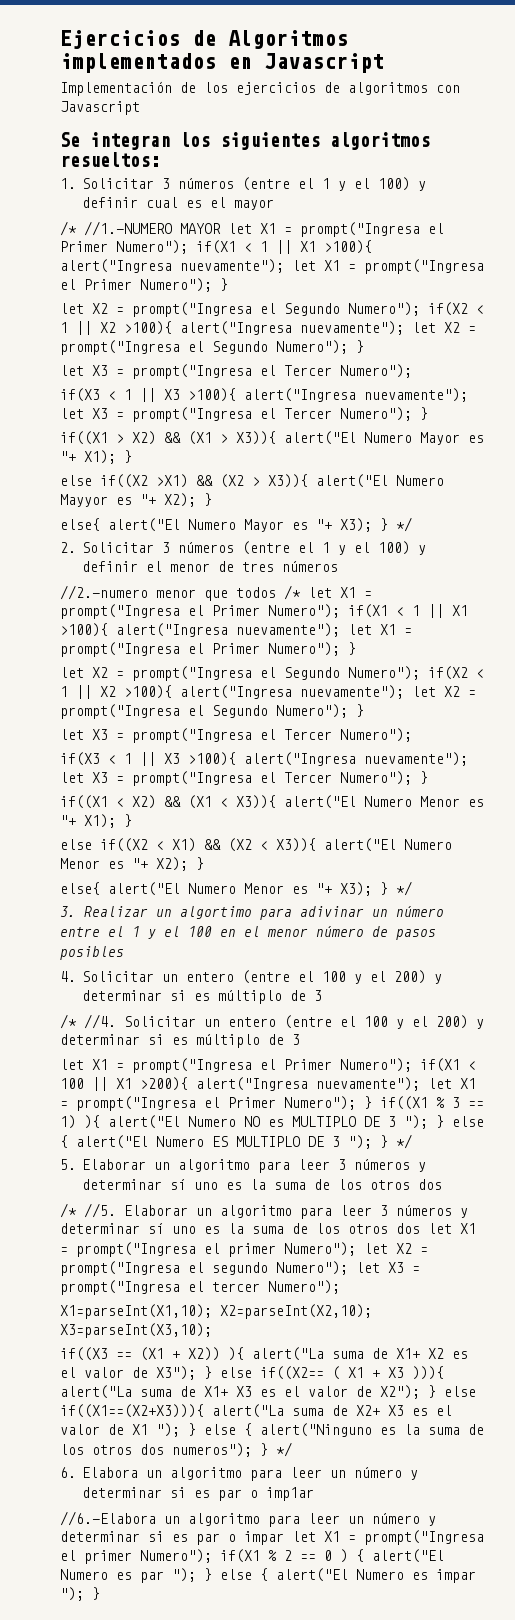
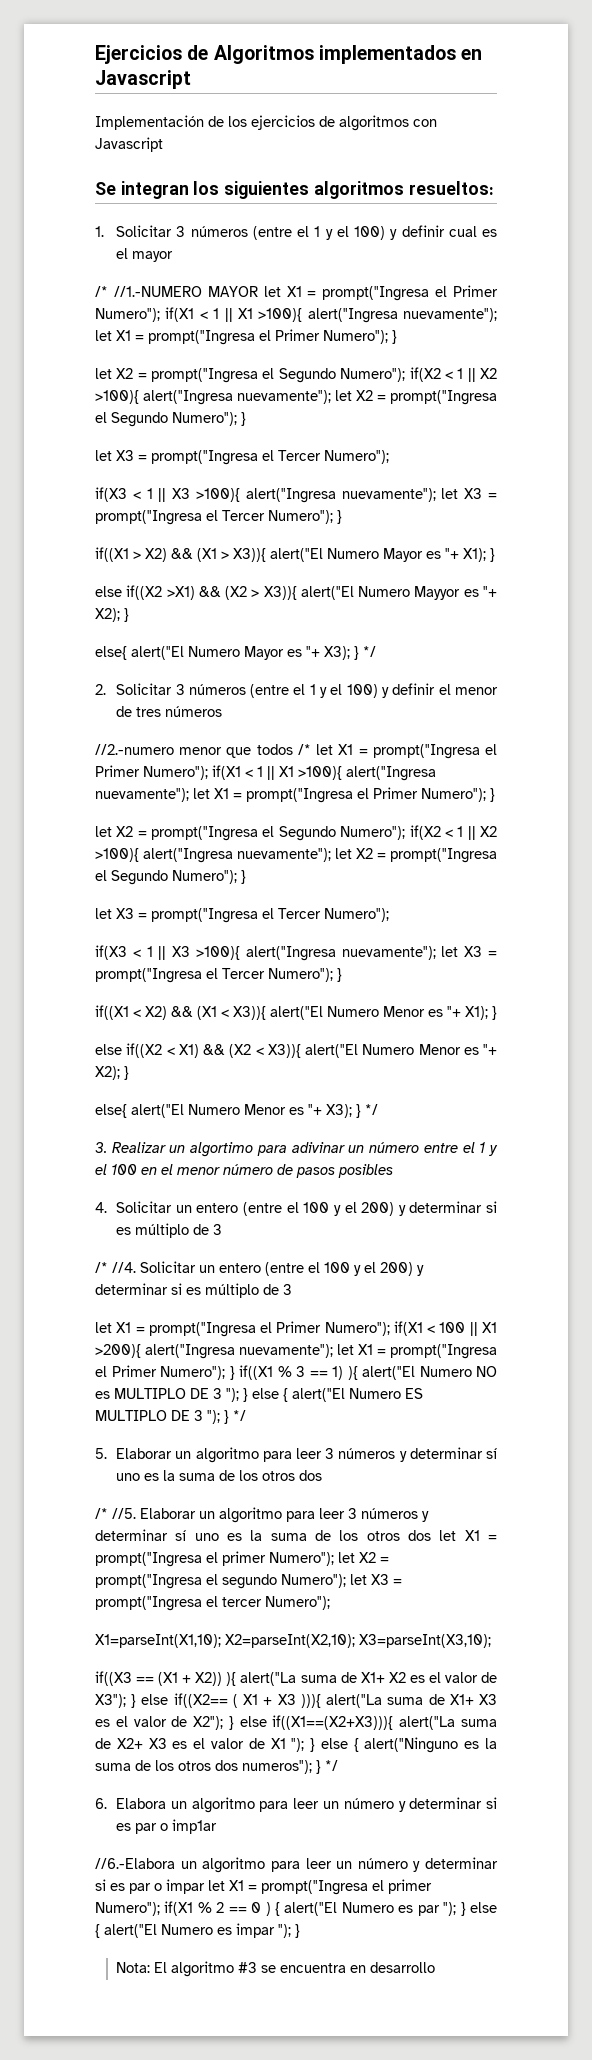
(100, 1593) none -> [116,1961,436,1977] // Nota: El algoritmo #3 se encuentra en desarrollo

